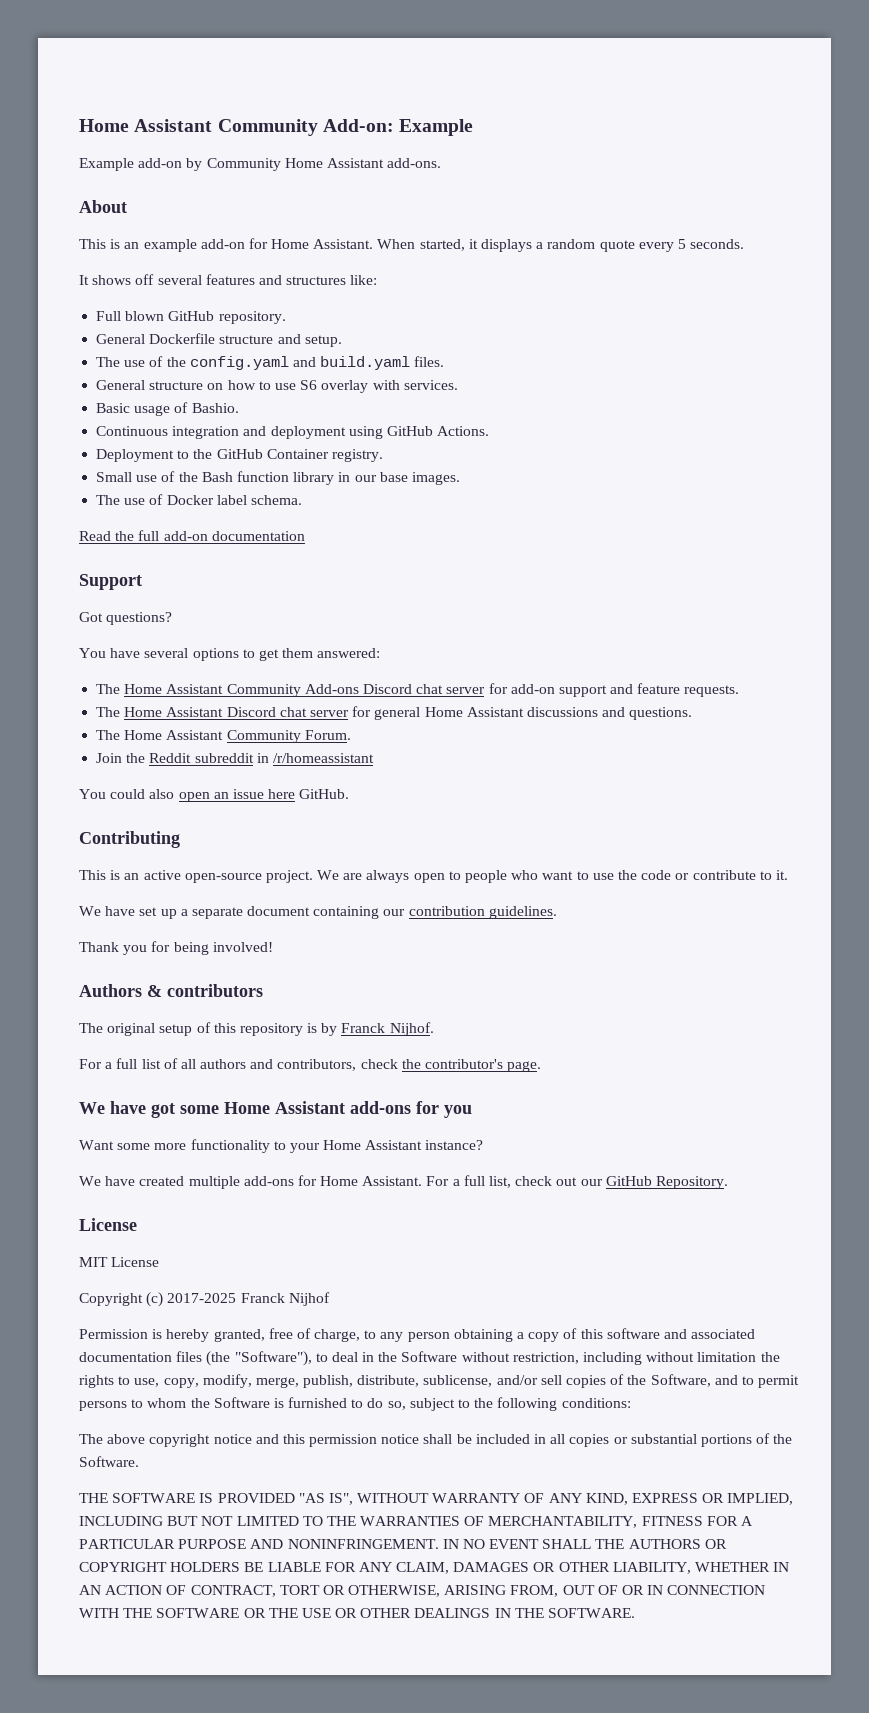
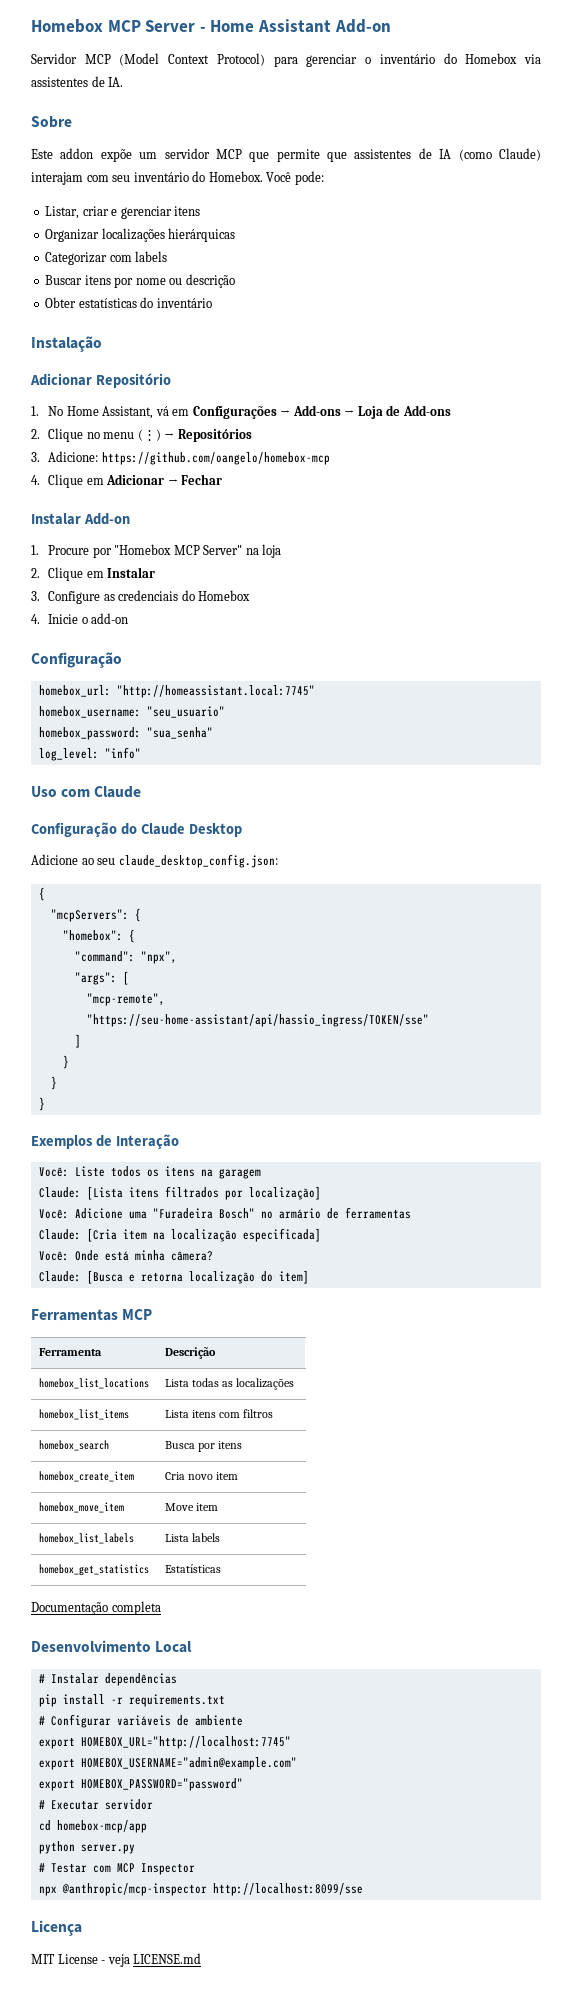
[79,119,474,136] [79,158,442,171] [79,200,127,213] [79,238,745,252] [79,274,378,285] [96,311,286,324] [96,333,342,347] [96,356,445,370] [96,380,458,393] [96,402,239,416] [96,426,490,439] [96,449,383,462] [96,471,460,485] [96,494,302,505] [79,530,305,541] [79,574,142,590] [79,612,173,625] [79,648,381,661] [96,683,740,697] [96,706,693,720] [96,730,351,743] [96,753,374,763] [79,789,350,802] [79,831,180,848] [79,870,788,883] [79,906,557,919] [79,941,273,955] [79,984,263,997] [79,1022,434,1036] [79,1058,542,1072] [79,1101,472,1118] [79,1139,484,1153] [79,1175,728,1189] [79,1218,137,1231] [79,1257,160,1267] [79,1292,330,1307] [79,1328,756,1342] [79,1351,780,1366] [79,1374,800,1388] [79,1397,631,1411] [79,1433,793,1447] [79,1456,139,1467] [79,1493,794,1505] [79,1516,754,1528] [79,1539,727,1549] [79,1562,790,1574] [79,1585,766,1597] [79,1608,636,1618] Home Assistant Community Add-on: Example // Example add-on by Community Home Assistant add-ons. // About // This is an example add-on for Home Assistant. When started, it displays a random quote every 5 seconds. // It shows off several features and structures like: // Full blown GitHub repository. // General Dockerfile structure and setup. // The use of the config.yaml and build.yaml files. // General structure on how to use S6 overlay with services. // Basic usage of Bashio. // Continuous integration and deployment using GitHub Actions. // Deployment to the GitHub Container registry. // Small use of the Bash function library in our base images. // The use of Docker label schema. // Read the full add-on documentation // Support // Got questions? // You have several options to get them answered: // The Home Assistant Community Add-ons Discord chat server for add-on support and feature requests. // The Home Assistant Discord chat server for general Home Assistant discussions and questions. // The Home Assistant Community Forum. // Join the Reddit subreddit in /r/homeassistant // You could also open an issue here GitHub. // Contributing // This is an active open-source project. We are always open to people who want to use the code or contribute to it. // We have set up a separate document containing our contribution guidelines. // Thank you for being involved! // Authors & contributors // The original setup of this repository is by Franck Nijhof. // For a full list of all authors and contributors, check the contributor's page. // We have got some Home Assistant add-ons for you // Want some more functionality to your Home Assistant instance? // We have created multiple add-ons for Home Assistant. For a full list, check out our GitHub Repository. // License // MIT License // Copyright (c) 2017-2025 Franck Nijhof // Permission is hereby granted, free of charge, to any person obtaining a copy of this software and associated documentation files (the "Software"), to deal in the Software without restriction, including without limitation the rights to use, copy, modify, merge, publish, distribute, sublicense, and/or sell copies of the Software, and to permit persons to whom the Software is furnished to do so, subject to the following conditions: // The above copyright notice and this permission notice shall be included in all copies or substantial portions of the Software. // THE SOFTWARE IS PROVIDED "AS IS", WITHOUT WARRANTY OF ANY KIND, EXPRESS OR IMPLIED, INCLUDING BUT NOT LIMITED TO THE WARRANTIES OF MERCHANTABILITY, FITNESS FOR A PARTICULAR PURPOSE AND NONINFRINGEMENT. IN NO EVENT SHALL THE AUTHORS OR COPYRIGHT HOLDERS BE LIABLE FOR ANY CLAIM, DAMAGES OR OTHER LIABILITY, WHETHER IN AN ACTION OF CONTRACT, TORT OR OTHERWISE, ARISING FROM, OUT OF OR IN CONNECTION WITH THE SOFTWARE OR THE USE OR OTHER DEALINGS IN THE SOFTWARE. -> [31,19,391,33] [31,53,542,67] [31,76,124,87] [31,116,72,128] [31,148,541,162] [31,171,324,185] [45,206,201,219] [45,228,236,242] [45,251,168,265] [45,274,235,288] [45,297,212,308] [31,336,102,352] [30,373,171,388] [31,405,451,419] [31,428,252,442] [31,451,330,465] [31,474,223,488] [31,513,130,525] [31,544,282,558] [31,567,156,581] [31,590,251,604] [31,613,129,624] [31,652,122,668] [38,685,315,698] [38,706,225,718] [38,727,213,740] [38,747,141,761] [31,786,142,798] [31,822,242,837] [31,854,278,868] [38,887,45,901] [50,908,141,922] [62,929,135,943] [74,951,177,964] [74,971,129,985] [86,993,165,1006] [86,1014,429,1027] [74,1034,81,1048] [62,1055,69,1069] [50,1076,57,1090] [38,1097,45,1111] [31,1134,179,1149] [38,1166,261,1179] [38,1186,321,1200] [38,1207,411,1219] [38,1228,321,1242] [38,1250,213,1261] [38,1270,309,1284] [31,1309,153,1321] [38,1348,102,1356] [164,1347,216,1359] [38,1378,149,1389] [164,1378,294,1390] [38,1409,129,1420] [164,1409,273,1418] [38,1440,109,1451] [164,1441,242,1452] [38,1471,134,1482] [164,1472,238,1480] [38,1502,124,1513] [164,1503,218,1511] [38,1533,134,1544] [164,1533,220,1542] [38,1564,149,1576] [164,1564,221,1573] [31,1601,161,1615] [31,1640,193,1653] [38,1673,177,1686] [38,1694,225,1707] [38,1714,243,1728] [38,1736,291,1749] [38,1757,297,1770] [38,1778,243,1791] [38,1799,153,1810] [38,1820,147,1833] [38,1841,135,1854] [38,1863,195,1875] [38,1883,363,1896] [31,1920,82,1936] [31,1953,202,1967] Homebox MCP Server - Home Assistant Add-on // Servidor MCP (Model Context Protocol) para gerenciar o inventário do Homebox via assistentes de IA. // Sobre // Este addon expõe um servidor MCP que permite que assistentes de IA (como Claude) interajam com seu inventário do Homebox. Você pode: // Listar, criar e gerenciar itens // Organizar localizações hierárquicas // Categorizar com labels // Buscar itens por nome ou descrição // Obter estatísticas do inventário // Instalação // Adicionar Repositório // 1. No Home Assistant, vá em Configurações → Add-ons → Loja de Add-ons // 2. Clique no menu (⋮) → Repositórios // 3. Adicione: https://github.com/oangelo/homebox-mcp // 4. Clique em Adicionar → Fechar // Instalar Add-on // 1. Procure por "Homebox MCP Server" na loja // 2. Clique em Instalar // 3. Configure as credenciais do Homebox // 4. Inicie o add-on // Configuração // homebox_url: "http://homeassistant.local:7745" // homebox_username: "seu_usuario" // homebox_password: "sua_senha" // log_level: "info" // Uso com Claude // Configuração do Claude Desktop // Adicione ao seu claude_desktop_config.json: // { // "mcpServers": { // "homebox": { // "command": "npx", // "args": [ // "mcp-remote", // "https://seu-home-assistant/api/hassio_ingress/TOKEN/sse" // ] // } // } // } // Exemplos de Interação // Você: Liste todos os itens na garagem // Claude: [Lista itens filtrados por localização] // Você: Adicione uma "Furadeira Bosch" no armário de ferramentas // Claude: [Cria item na localização especificada] // Você: Onde está minha câmera? // Claude: [Busca e retorna localização do item] // Ferramentas MCP // Ferramenta | Descrição // homebox_list_locations | Lista todas as localizações // homebox_list_items | Lista itens com filtros // homebox_search | Busca por itens // homebox_create_item | Cria novo item // homebox_move_item | Move item // homebox_list_labels | Lista labels // homebox_get_statistics | Estatísticas // Documentação completa // Desenvolvimento Local // # Instalar dependências // pip install -r requirements.txt // # Configurar variáveis de ambiente // export HOMEBOX_URL="http://localhost:7745" // export HOMEBOX_USERNAME="admin@example.com" // export HOMEBOX_PASSWORD="password" // # Executar servidor // cd homebox-mcp/app // python server.py // # Testar com MCP Inspector // npx @anthropic/mcp-inspector http://localhost:8099/sse // Licença // MIT License - veja LICENSE.md

